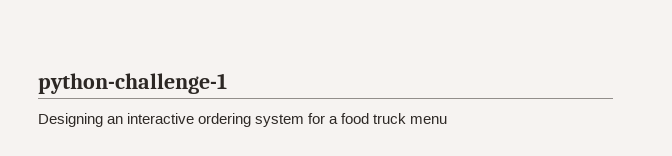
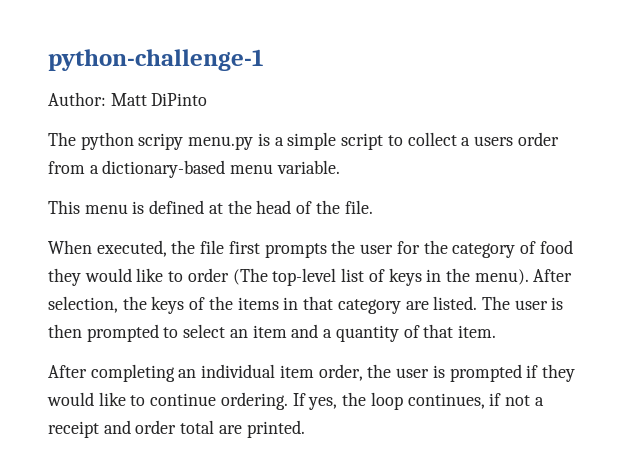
[38,113,448,127] Designing an interactive ordering system for a food truck menu -> [48,92,208,106] [48,132,559,150] [48,160,340,178] [48,200,373,214] [48,240,573,258] [48,268,573,286] [48,296,564,314] [48,324,496,342] [48,364,575,382] [47,392,544,410] [48,420,305,438] Author: Matt DiPinto // The python scripy menu.py is a simple script to collect a users order from a dictionary-based menu variable. // This menu is defined at the head of the file. // When executed, the file first prompts the user for the category of food they would like to order (The top-level list of keys in the menu). After selection, the keys of the items in that category are listed. The user is then prompted to select an item and a quantity of that item. // After completing an individual item order, the user is prompted if they would like to continue ordering. If yes, the loop continues, if not a receipt and order total are printed.

